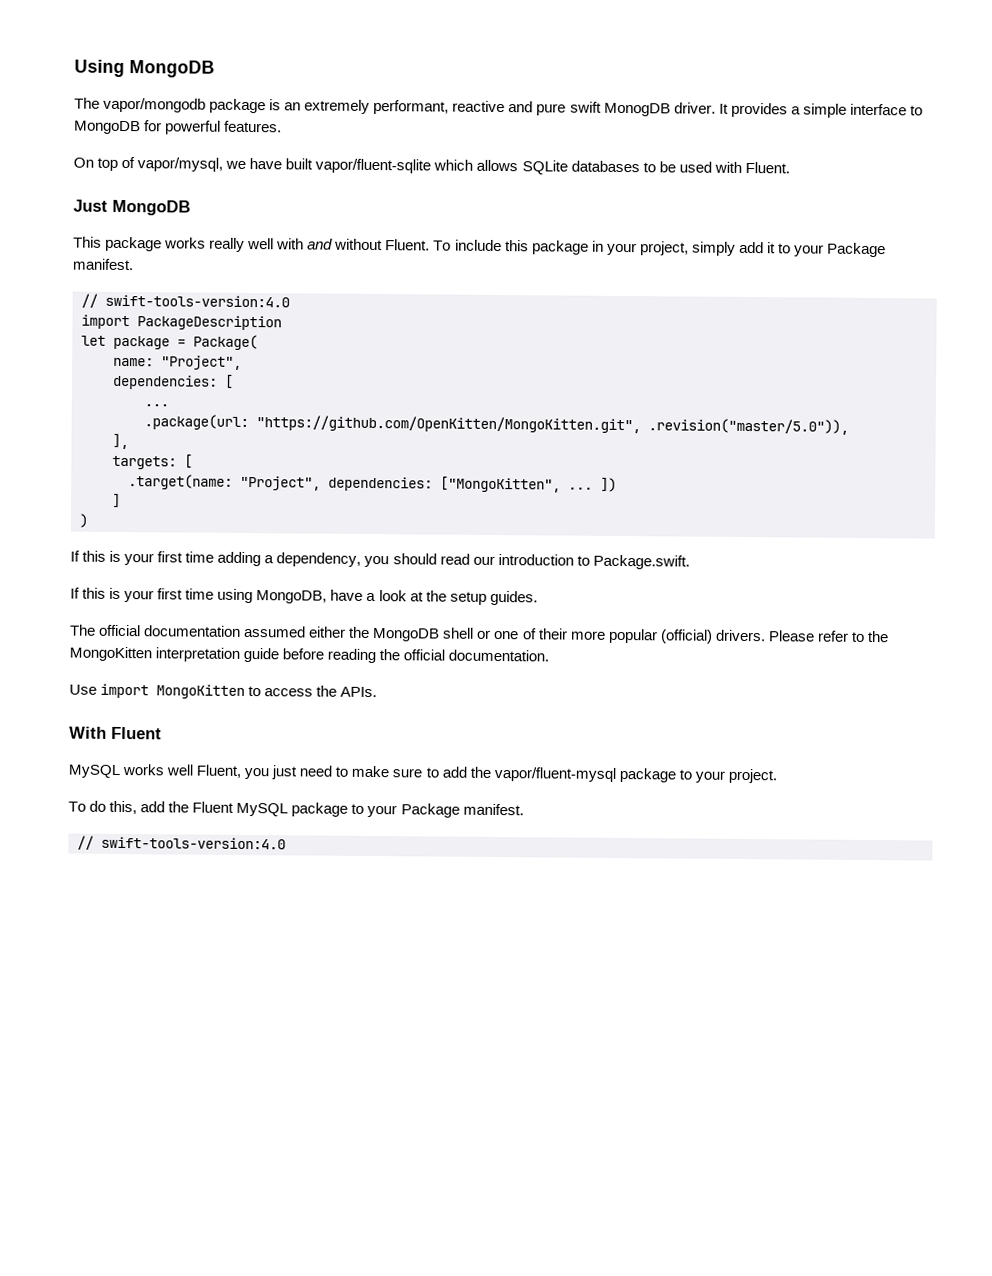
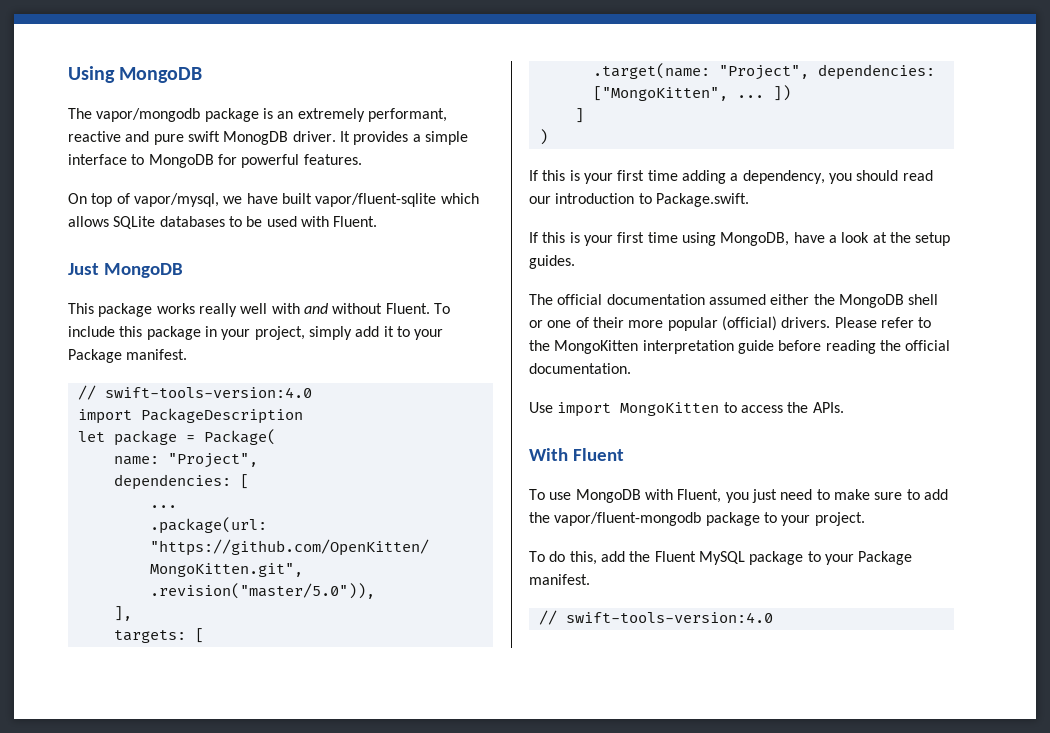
[68,764,194,778] MySQL works well -> [529,489,673,503] To use MongoDB with
[493,766,616,782] vapor/fluent-mysql -> [554,512,702,526] vapor/fluent-mongodb

